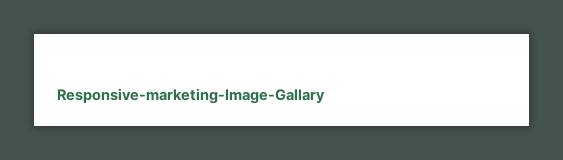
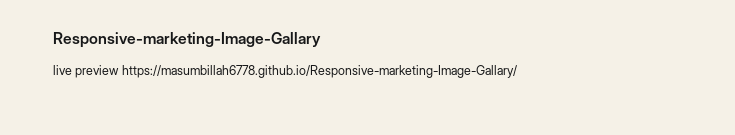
(325, 96) none -> [53,65,517,78] // live preview https://masumbillah6778.github.io/Responsive-marketing-Image-Gallary/

